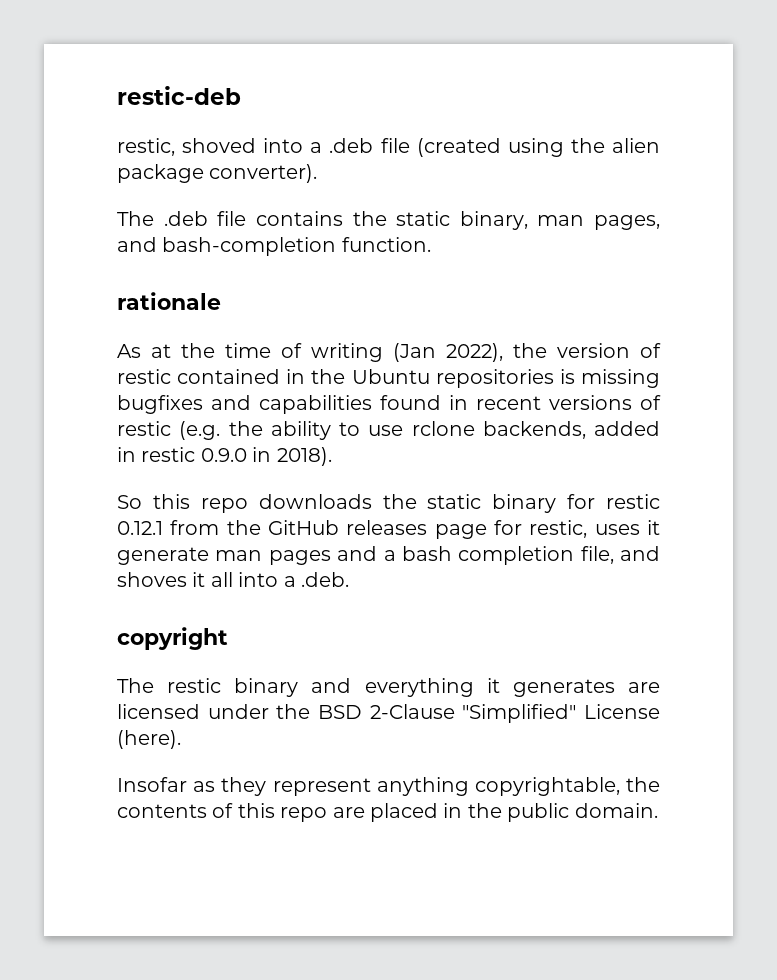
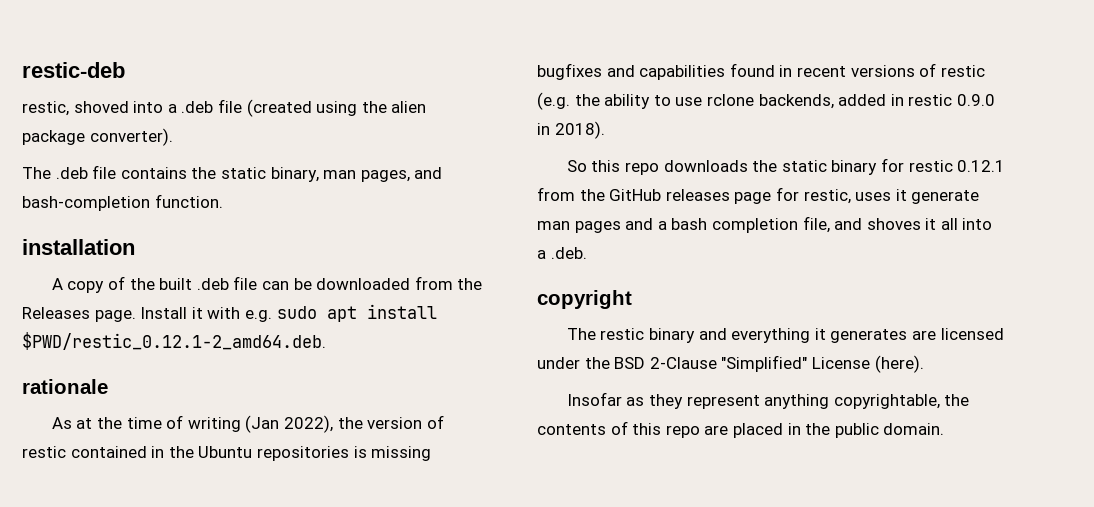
(431, 244) none -> [22,239,135,255] [51,276,483,293] [22,304,437,322] [22,332,326,350] // installation // A copy of the built .deb file can be downloaded from the Releases page. Install it with e.g. sudo apt install $PWD/restic_0.12.1-2_amd64.deb.

